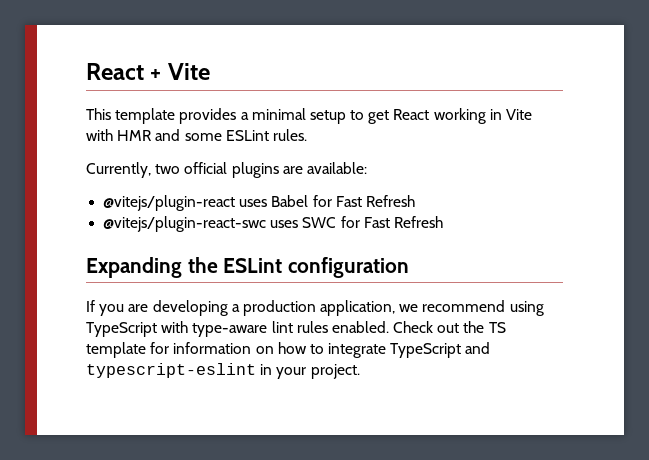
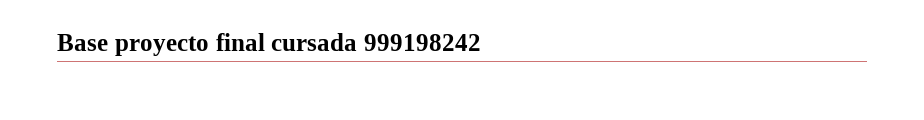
[86,63,210,80] [86,108,533,124] [86,129,307,141] [86,162,367,178] [103,195,415,211] [103,216,443,232] [86,257,410,278] [86,300,544,316] [86,321,506,337] [86,342,491,358] [86,363,360,379] React + Vite // This template provides a minimal setup to get React working in Vite with HMR and some ESLint rules. // Currently, two official plugins are available: // @vitejs/plugin-react uses Babel for Fast Refresh // @vitejs/plugin-react-swc uses SWC for Fast Refresh // Expanding the ESLint configuration // If you are developing a production application, we recommend using TypeScript with type-aware lint rules enabled. Check out the TS template for information on how to integrate TypeScript and typescript-eslint in your project. -> [57,33,481,56] Base proyecto final cursada 999198242

